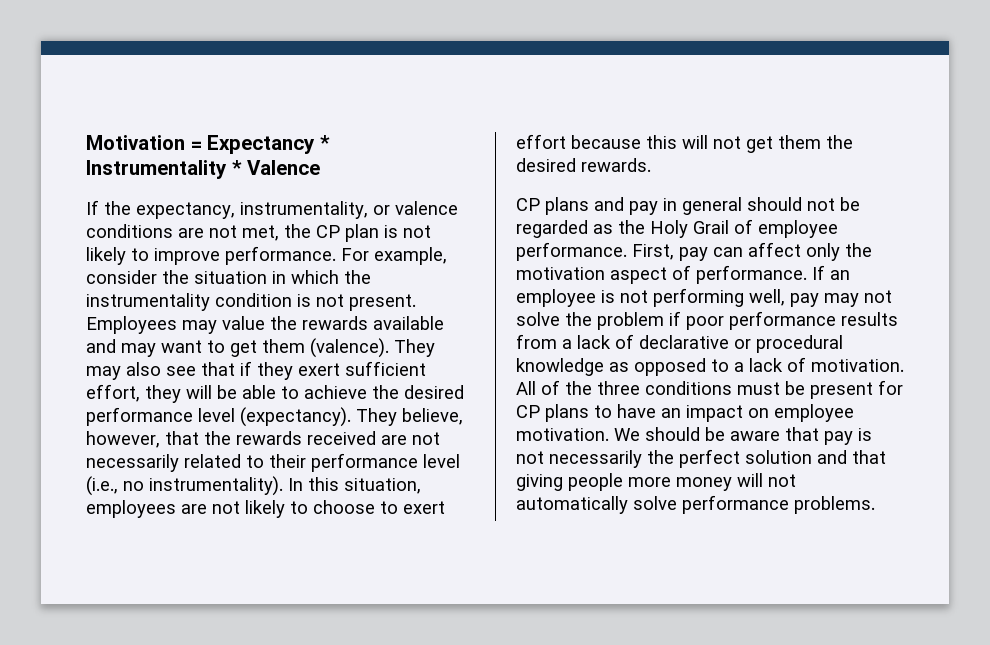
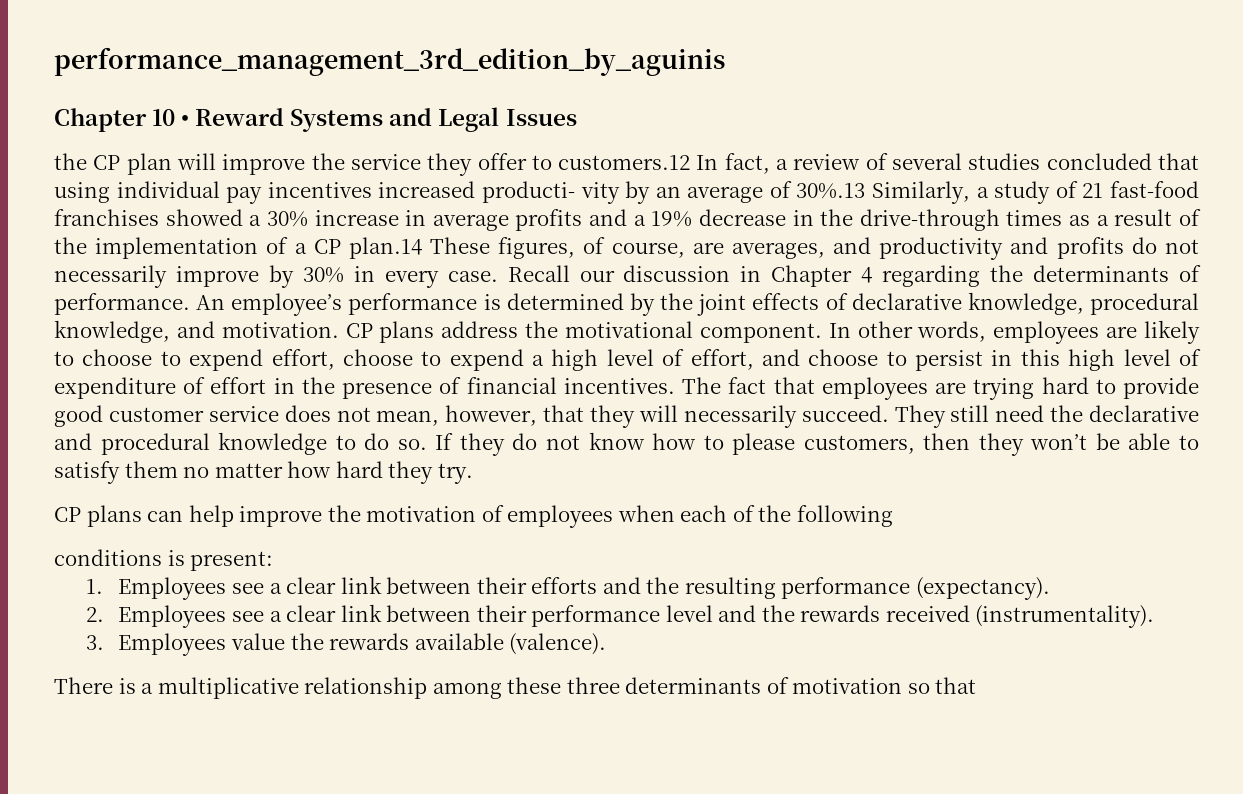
[86,135,330,154] [86,160,321,179] [86,200,458,219] [86,224,431,242] [86,246,447,265] [86,270,371,284] [86,293,416,311] [86,316,444,334] [86,338,435,358] [86,361,426,380] [86,384,464,403] [86,407,463,427] [86,431,440,448] [86,453,460,472] [86,476,421,496] [86,500,445,518] [516,134,853,153] [516,158,651,172] [516,197,860,215] [516,219,838,238] [516,242,872,261] [516,265,850,284] [516,288,892,307] [516,311,898,330] [516,334,843,353] [516,357,904,376] [516,380,903,399] [516,404,854,422] [516,427,872,445] [516,449,886,468] [516,473,796,491] [516,495,875,514] Motivation = Expectancy * Instrumentality * Valence // If the expectancy, instrumentality, or valence conditions are not met, the CP plan is not likely to improve performance. For example, consider the situation in which the instrumentality condition is not present. Employees may value the rewards available and may want to get them (valence). They may also see that if they exert sufficient effort, they will be able to achieve the desired performance level (expectancy). They believe, however, that the rewards received are not necessarily related to their performance level (i.e., no instrumentality). In this situation, employees are not likely to choose to exert effort because this will not get them the desired rewards. // CP plans and pay in general should not be regarded as the Holy Grail of employee performance. First, pay can affect only the motivation aspect of performance. If an employee is not performing well, pay may not solve the problem if poor performance results from a lack of declarative or procedural knowledge as opposed to a lack of motivation. All of the three conditions must be present for CP plans to have an impact on employee motivation. We should be aware that pay is not necessarily the perfect solution and that giving people more money will not automatically solve performance problems. -> [54,47,725,76] [54,107,577,132] [54,153,1199,176] [54,181,1200,204] [54,209,1201,231] [54,237,1199,260] [54,265,1201,288] [54,292,1200,316] [54,320,1200,344] [54,349,1202,371] [54,377,1199,400] [54,405,1199,428] [54,432,1199,456] [54,461,473,484] [54,505,893,528] [54,549,274,571] [86,576,1050,600] [86,604,1155,628] [86,633,607,656] [54,677,977,699] performance_management_3rd_edition_by_aguinis // Chapter 10 • Reward Systems and Legal Issues // the CP plan will improve the service they offer to customers.12 In fact, a review of several studies concluded that using individual pay incentives increased producti- vity by an average of 30%.13 Similarly, a study of 21 fast-food franchises showed a 30% increase in average profits and a 19% decrease in the drive-through times as a result of the implementation of a CP plan.14 These figures, of course, are averages, and productivity and profits do not necessarily improve by 30% in every case. Recall our discussion in Chapter 4 regarding the determinants of performance. An employee’s performance is determined by the joint effects of declarative knowledge, procedural knowledge, and motivation. CP plans address the motivational component. In other words, employees are likely to choose to expend effort, choose to expend a high level of effort, and choose to persist in this high level of expenditure of effort in the presence of financial incentives. The fact that employees are trying hard to provide good customer service does not mean, however, that they will necessarily succeed. They still need the declarative and procedural knowledge to do so. If they do not know how to please customers, then they won’t be able to satisfy them no matter how hard they try. // CP plans can help improve the motivation of employees when each of the following // conditions is present: // 1. Employees see a clear link between their efforts and the resulting performance (expectancy). // 2. Employees see a clear link between their performance level and the rewards received (instrumentality). // 3. Employees value the rewards available (valence). // There is a multiplicative relationship among these three determinants of motivation so that

